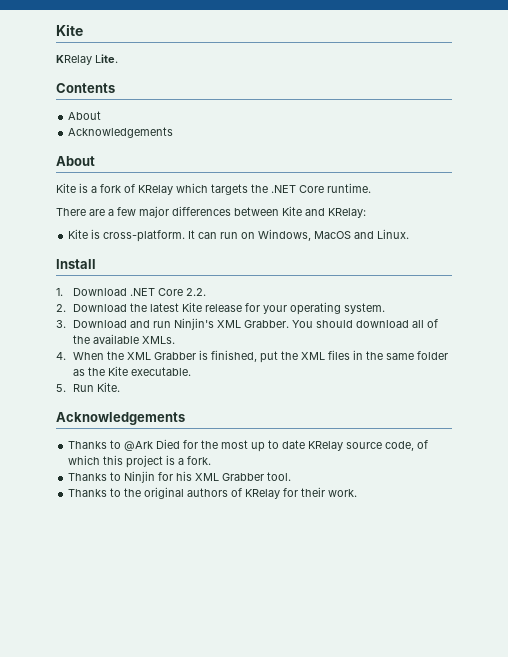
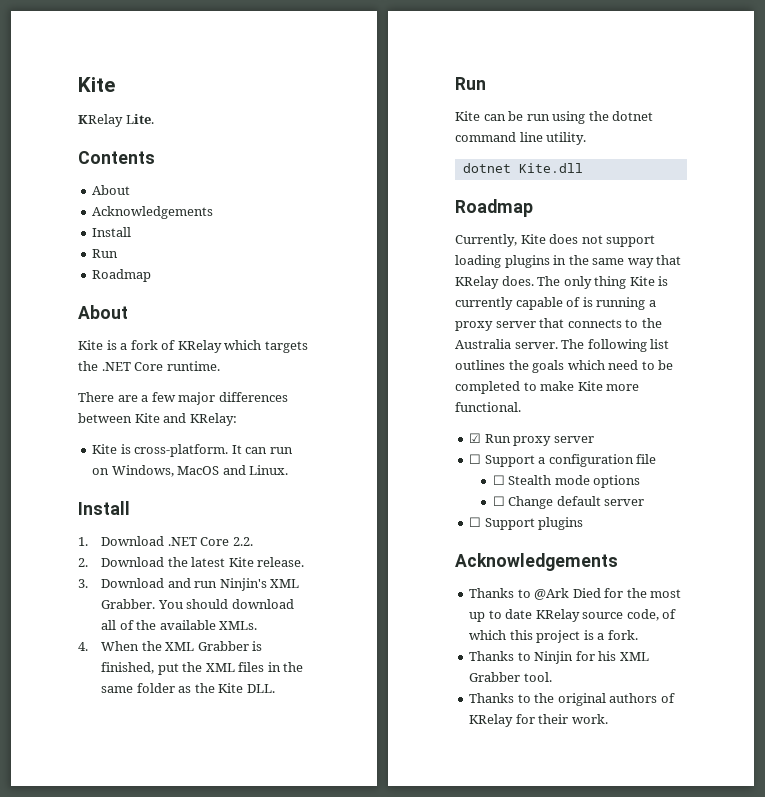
(174, 132) none -> [92,227,132,237] [92,249,119,258] [92,269,152,282] // Install // Run // Roadmap
[205,302,386,315] release for your operating system. -> [257,557,305,567] release.
[131,367,192,376] [56,382,121,392] executable. // 5. Run Kite. -> [246,684,275,693] [455,77,486,90] [455,111,654,124] [455,132,587,145] [462,163,583,173] [455,199,533,217] [455,234,656,247] [455,255,682,268] [455,276,669,289] [455,297,656,310] [455,318,662,331] [455,339,670,352] [455,360,674,373] [455,381,640,394] [455,402,521,412] [469,433,594,446] [469,454,657,467] [492,475,641,488] [492,496,645,509] [469,517,584,530] DLL. // Run // Kite can be run using the dotnet command line utility. // dotnet Kite.dll // Roadmap // Currently, Kite does not support loading plugins in the same way that KRelay does. The only thing Kite is currently capable of is running a proxy server that connects to the Australia server. The following list outlines the goals which need to be completed to make Kite more functional. // ☑ Run proxy server // ☐ Support a configuration file // ☐ Stealth mode options // ☐ Change default server // ☐ Support plugins

